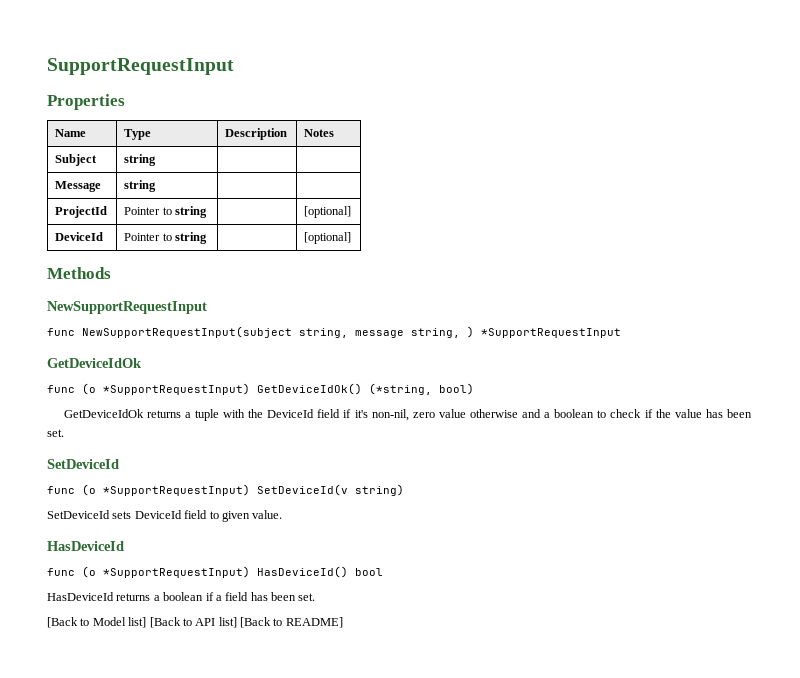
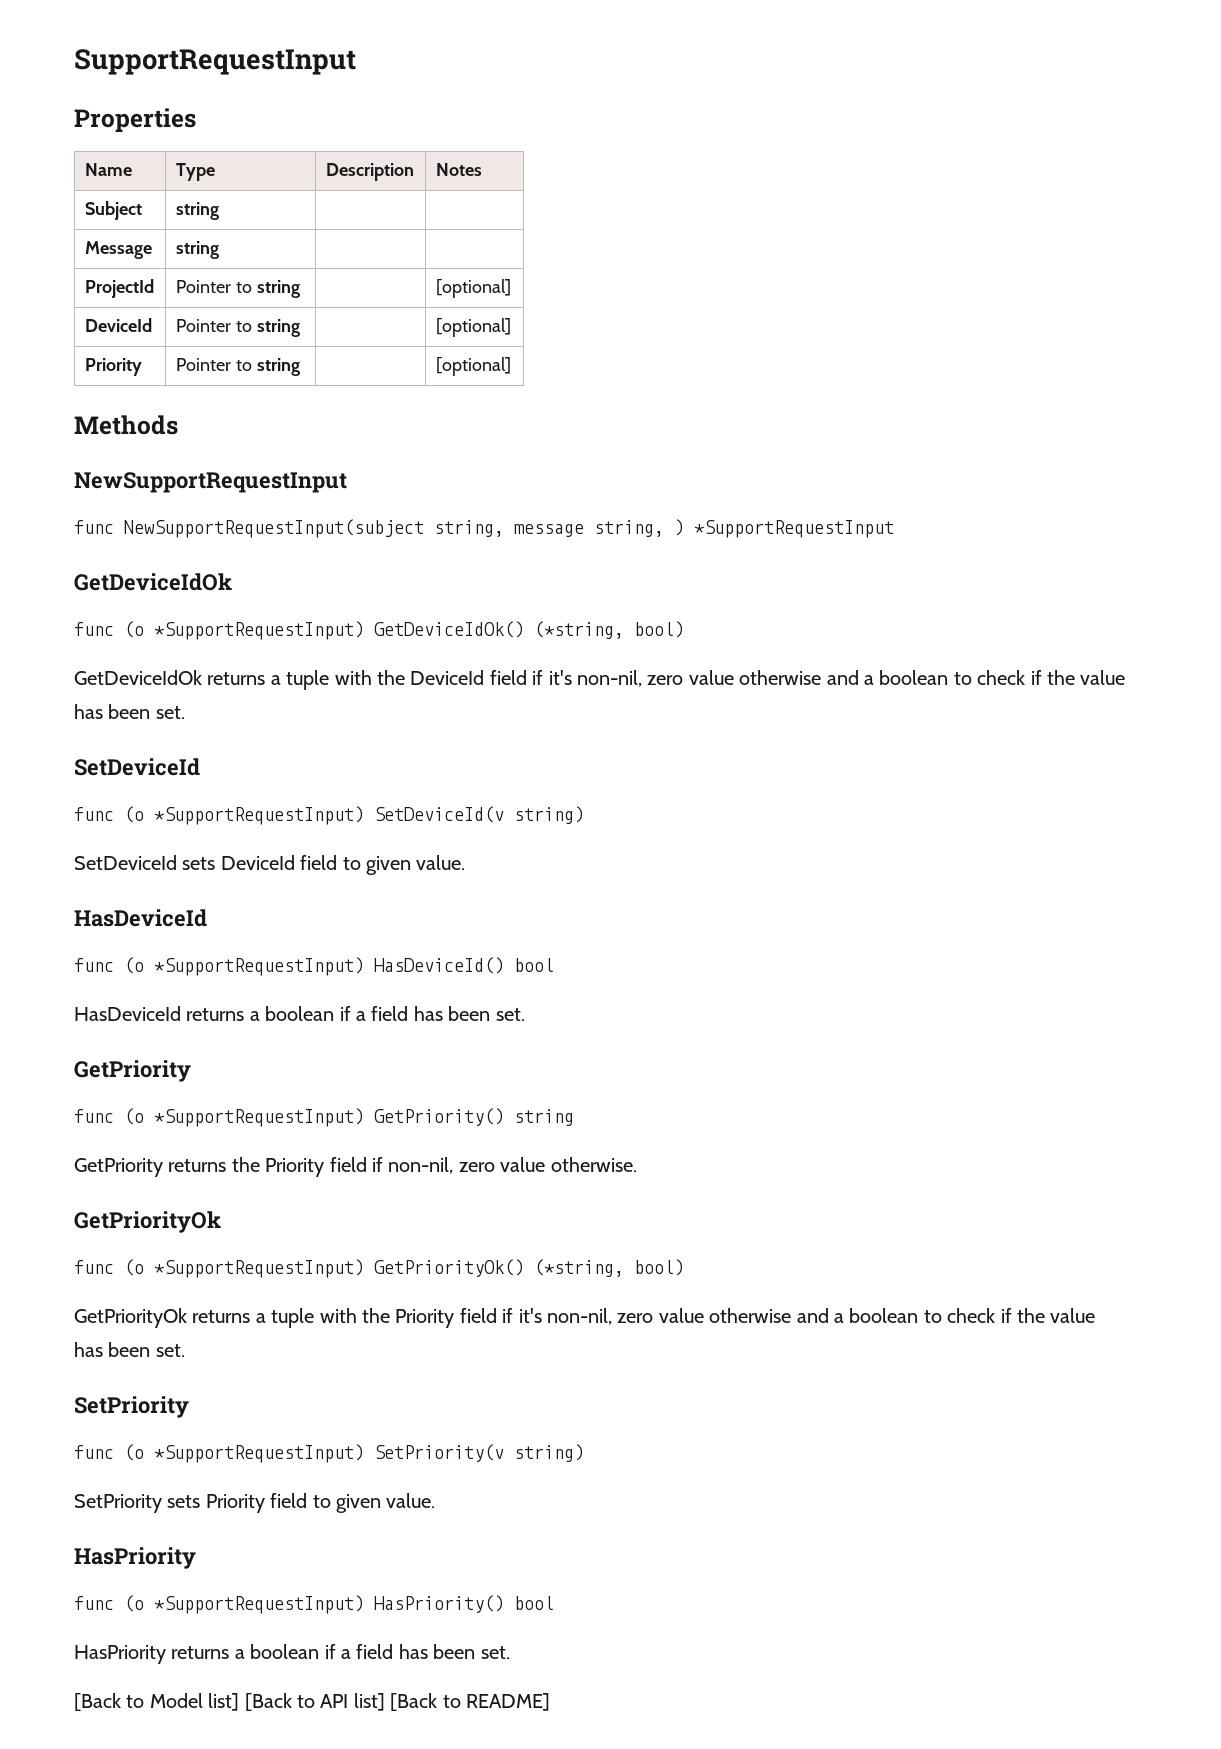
(352, 238) none -> [84,358,142,376] [175,358,300,376] [435,357,511,376] // Priority | Pointer to string | | [optional]
(316, 597) none -> [74,1060,191,1082] [74,1108,574,1127] [74,1157,637,1177] [74,1211,221,1233] [74,1259,684,1278] [74,1308,1096,1328] [74,1342,185,1357] [74,1396,189,1418] [74,1444,584,1463] [74,1493,436,1513] [74,1547,196,1569] [74,1595,554,1614] [74,1644,510,1664] // GetPriority // func (o *SupportRequestInput) GetPriority() string // GetPriority returns the Priority field if non-nil, zero value otherwise. // GetPriorityOk // func (o *SupportRequestInput) GetPriorityOk() (*string, bool) // GetPriorityOk returns a tuple with the Priority field if it's non-nil, zero value otherwise and a boolean to check if the value has been set. // SetPriority // func (o *SupportRequestInput) SetPriority(v string) // SetPriority sets Priority field to given value. // HasPriority // func (o *SupportRequestInput) HasPriority() bool // HasPriority returns a boolean if a field has been set.

